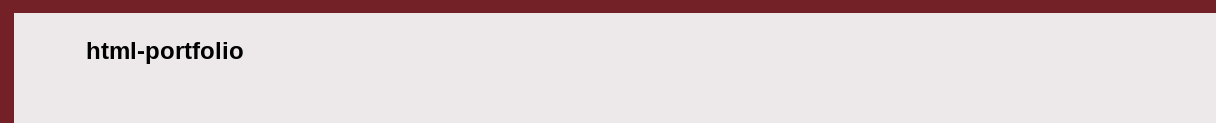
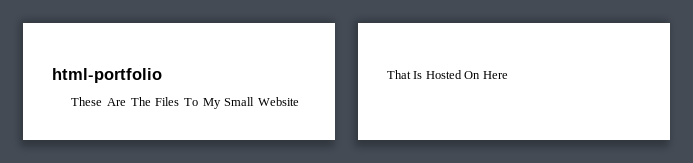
(244, 53) none -> [71,97,299,109] [387,70,508,79] // These Are The Files To My Small Website That Is Hosted On Here

